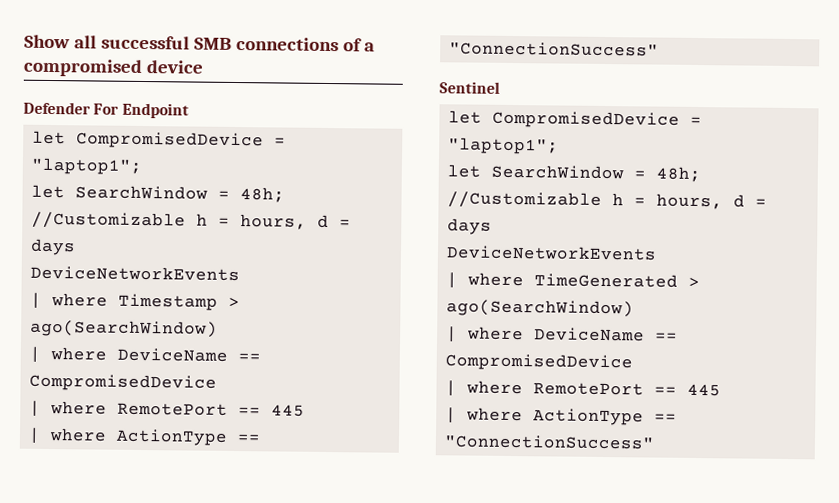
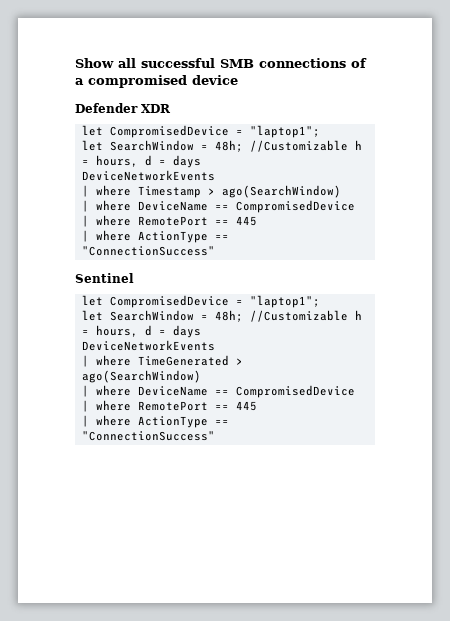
[93,102,189,119] For Endpoint -> [141,104,171,113] XDR

